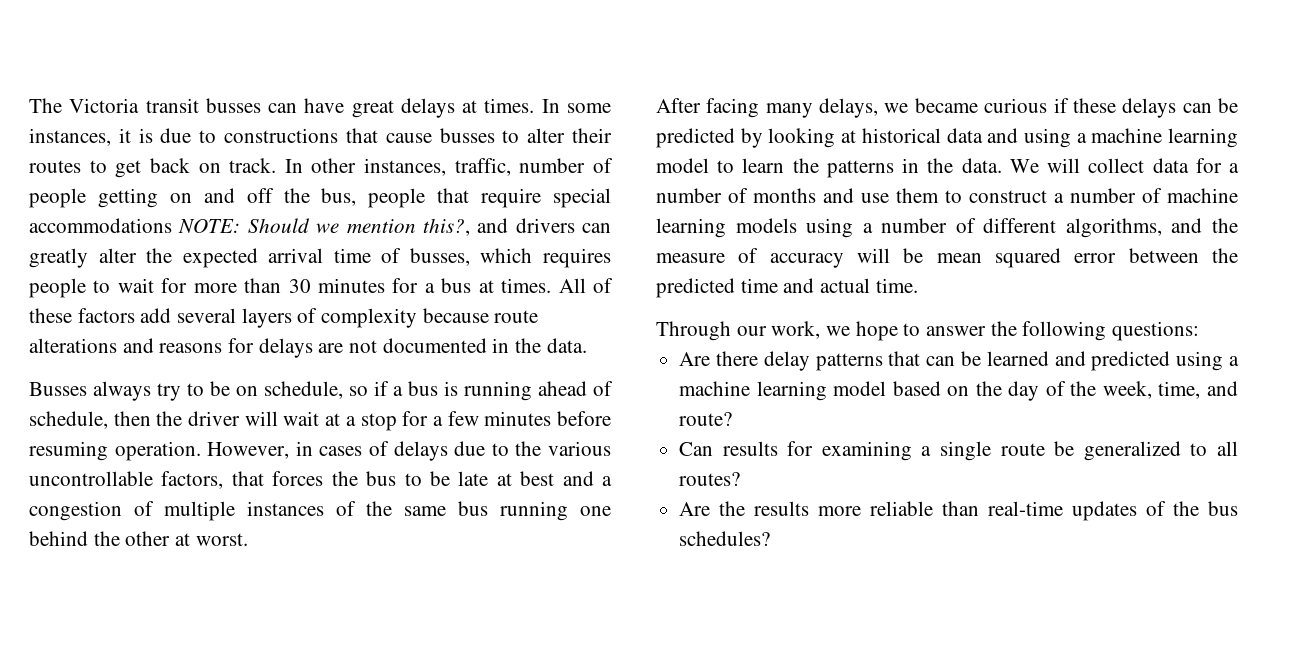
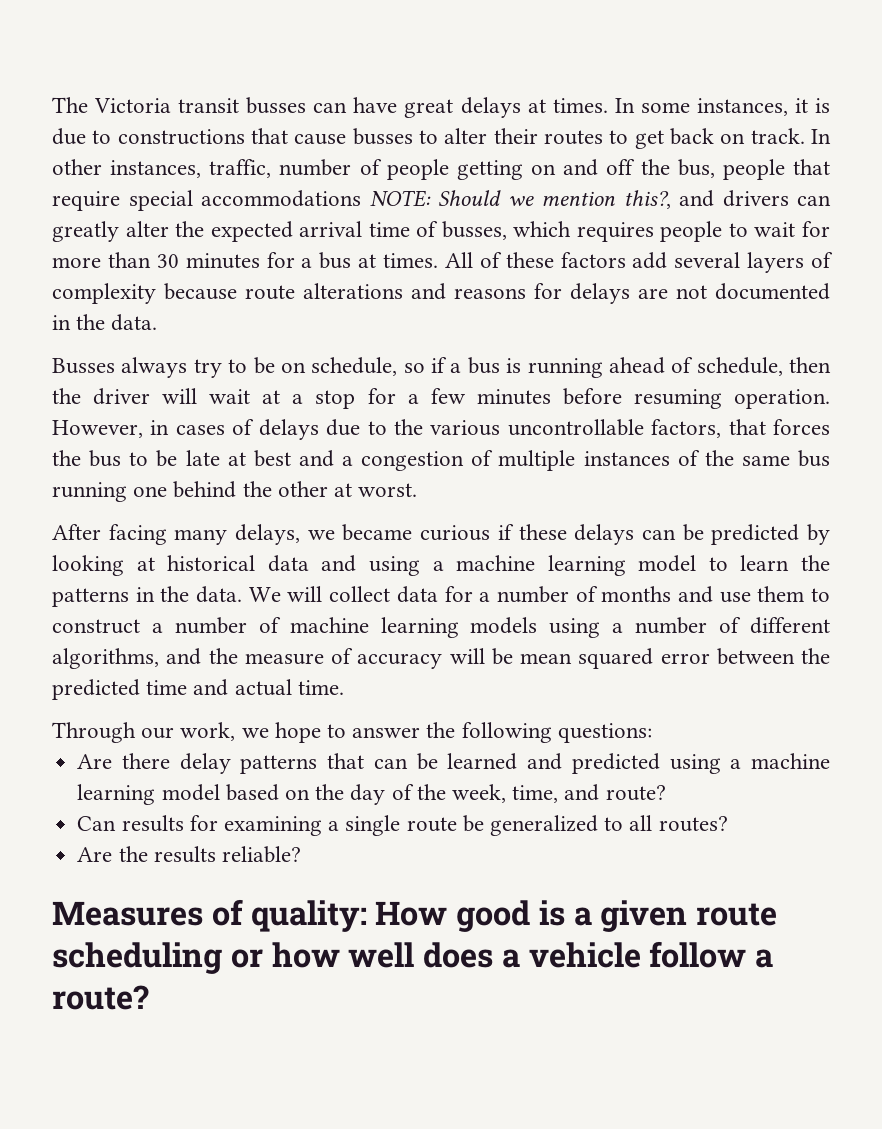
[818,501,1238,521] [679,531,771,546] more reliable than real-time updates of the bus schedules? -> [221,846,301,863] [52,899,778,932] [52,941,774,974] [52,985,149,1010] reliable? // Measures of quality: How good is a given route scheduling or how well does a vehicle follow a route?

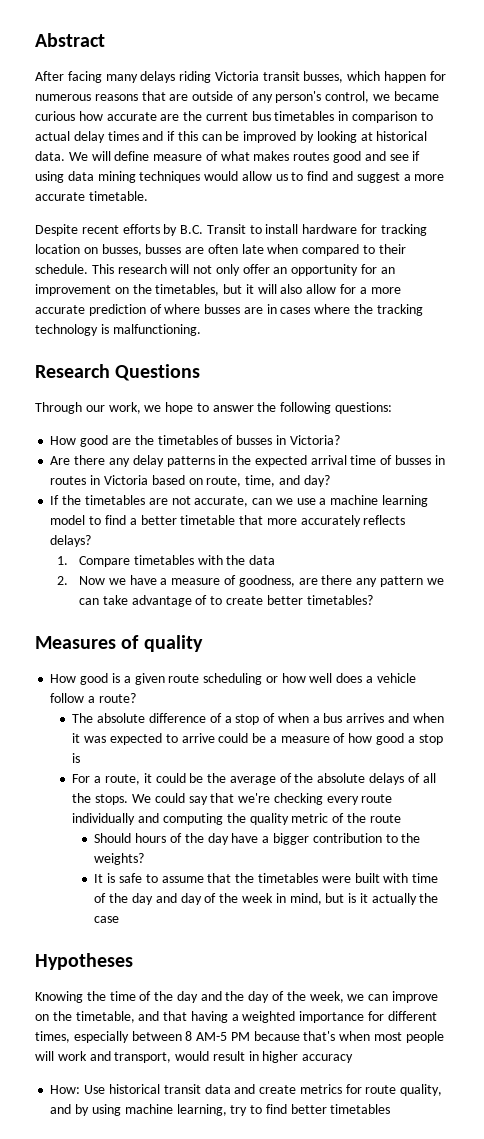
[52,97,830,118] [52,128,831,149] [52,159,830,180] [52,190,831,211] [52,221,831,242] [52,252,833,273] [52,283,830,304] [52,314,158,331] [52,357,831,378] [52,388,831,409] [52,419,830,440] [52,450,830,471] [52,481,418,502] [52,524,800,545] The Victoria transit busses can have great delays at times. In some instances, it is due to constructions that cause busses to alter their routes to get back on track. In other instances, traffic, number of people getting on and off the bus, people that require special accommodations NOTE: Should we mention this?, and drivers can greatly alter the expected arrival time of busses, which requires people to wait for more than 30 minutes for a bus at times. All of these factors add several layers of complexity because route alterations and reasons for delays are not documented in the data. // Busses always try to be on schedule, so if a bus is running ahead of schedule, then the driver will wait at a stop for a few minutes before resuming operation. However, in cases of delays due to the various uncontrollable factors, that forces the bus to be late at best and a congestion of multiple instances of the same bus running one behind the other at worst. // After facing many delays, we became curious if these delays can be predicted -> [35,33,105,47] [35,71,446,83] [35,91,439,103] [35,111,433,123] [35,131,297,143] Abstract // After facing many delays riding Victoria transit busses, which happen for numerous reasons that are outside of any person's control, we became curious how accurate are the current bus timetables in comparison to actual delay times and if this can be improved
[267,555,830,576] [52,586,830,607] [52,617,830,638] [52,648,830,669] [52,679,344,700] data and using a machine learning model to learn the patterns in the data. We will collect data for a number of months and use them to construct a number of machine learning models using a number of different algorithms, and the measure of accuracy will be mean squared error between the predicted time and actual time. -> [35,151,421,163] [35,171,445,183] [35,191,148,201] [35,224,427,236] [35,244,406,256] [35,264,395,276] [35,284,401,296] [35,304,423,316] [35,324,201,336] [35,364,201,381] data. We will define measure of what makes routes good and see if using data mining techniques would allow us to find and suggest a more accurate timetable. // Despite recent efforts by B.C. Transit to install hardware for tracking location on busses, busses are often late when compared to their schedule. This research will not only offer an opportunity for an improvement on the timetables, but it will also allow for a more accurate prediction of where busses are in cases where the tracking technology is malfunctioning. // Research Questions
(652, 733) none -> [50,435,340,447] // How good are the timetables of busses in Victoria?
(171, 761) none -> [108,458,130,467] any
[327,753,831,774] [77,784,666,805] [77,815,728,836] [77,846,301,863] that can be learned and predicted using a machine learning model based on the day of the week, time, and route? // Can results for examining a single route be generalized to all routes? // Are the results reliable? -> [218,455,445,467] [50,475,330,487] [50,495,428,507] [50,515,406,527] [50,535,92,547] [57,555,276,567] [57,575,444,587] [79,595,373,607] in the expected arrival time of busses in routes in Victoria based on route, time, and day? // If the timetables are not accurate, can we use a machine learning model to find a better timetable that more accurately reflects delays? // 1. Compare timetables with the data // 2. Now we have a measure of goodness, are there any pattern we can take advantage of to create better timetables?
[250,900,367,932] quality: -> [143,635,203,652] quality //
(149, 997) none -> [72,713,444,725] [72,733,443,745] [72,753,81,763] [72,773,436,785] [72,793,393,805] [72,813,401,825] [94,833,421,845] [94,853,145,865] [94,873,439,883] [94,893,439,905] [94,916,120,923] [35,953,133,970] [35,991,438,1003] [35,1011,437,1023] [35,1031,444,1043] [35,1051,354,1063] [50,1084,443,1096] [50,1104,391,1116] // The absolute difference of a stop of when a bus arrives and when it was expected to arrive could be a measure of how good a stop is // For a route, it could be the average of the absolute delays of all the stops. We could say that we're checking every route individually and computing the quality metric of the route // Should hours of the day have a bigger contribution to the weights? // It is safe to assume that the timetables were built with time of the day and day of the week in mind, but is it actually the case // Hypotheses // Knowing the time of the day and the day of the week, we can improve on the timetable, and that having a weighted importance for different times, especially between 8 AM-5 PM because that's when most people will work and transport, would result in higher accuracy // How: Use historical transit data and create metrics for route quality, and by using machine learning, try to find better timetables

